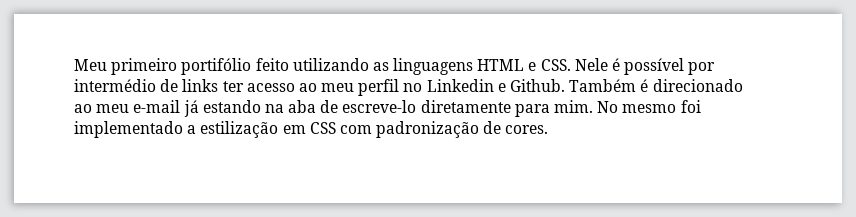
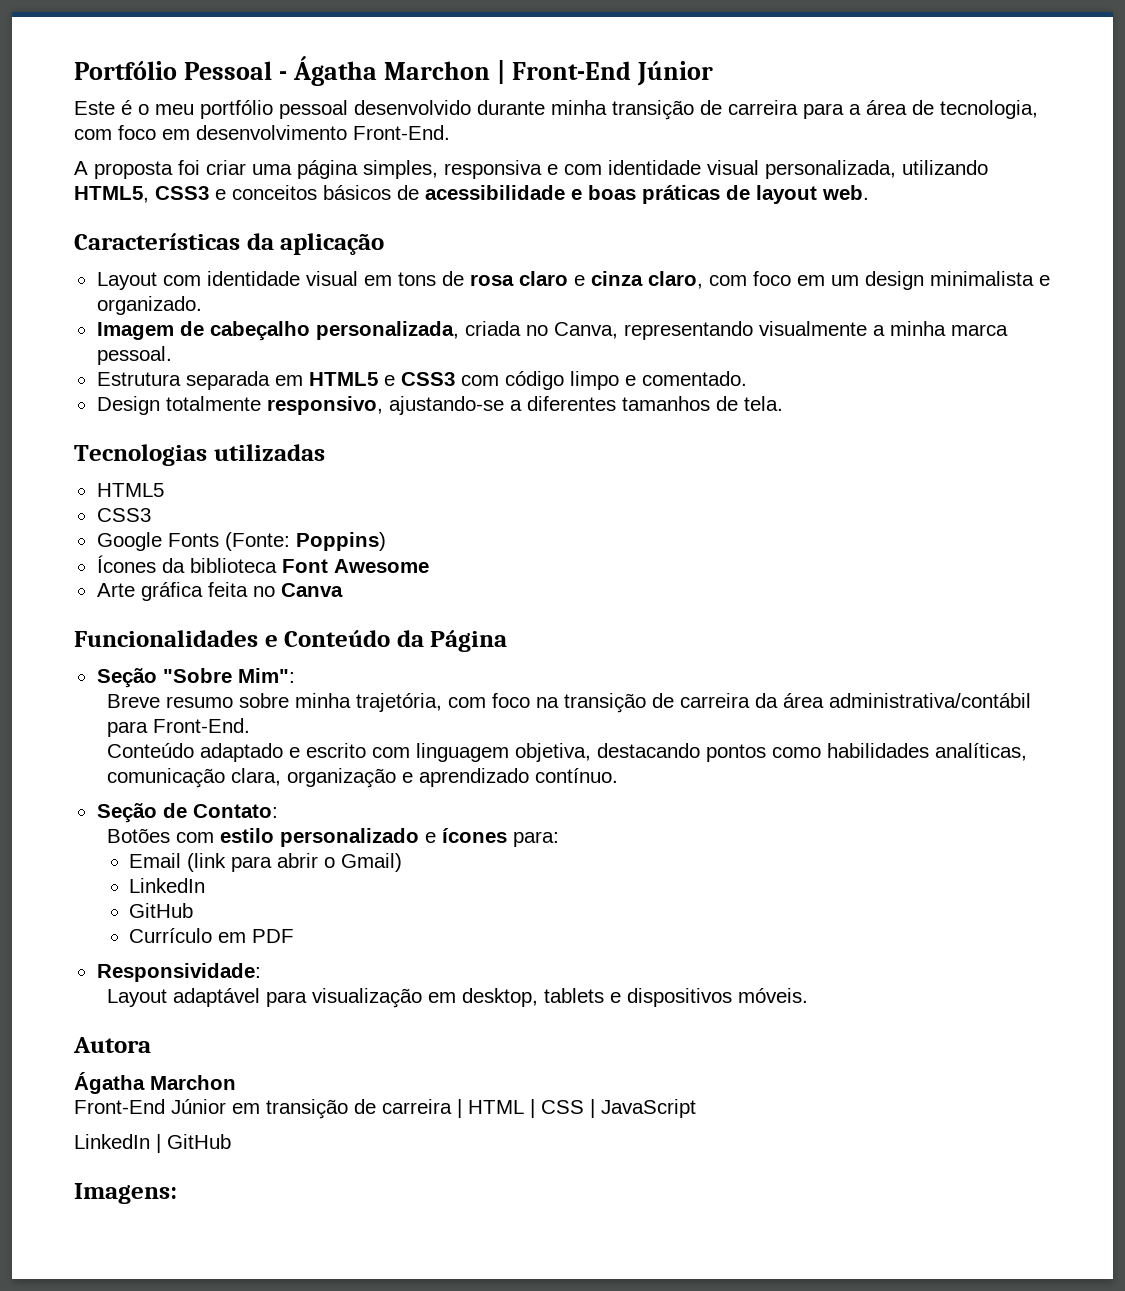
[74,58,716,75] [74,79,743,96] [74,100,701,117] [74,121,549,138] Meu primeiro portifólio feito utilizando as linguagens HTML e CSS. Nele é possível por intermédio de links ter acesso ao meu perfil no Linkedin e Github. Também é direcionado ao meu e-mail já estando na aba de escreve-lo diretamente para mim. No mesmo foi implementado a estilização em CSS com padronização de cores. -> [74,56,714,86] [74,100,1038,120] [74,125,450,140] [74,160,988,179] [74,185,869,204] [74,233,385,255] [96,271,1050,290] [96,296,202,315] [96,321,1008,341] [96,346,172,365] [96,371,747,390] [96,396,783,415] [74,444,325,466] [96,483,164,497] [96,508,151,522] [96,532,386,551] [96,555,429,573] [96,582,343,601] [74,630,508,652] [96,668,295,688] [106,693,1031,713] [106,718,250,737] [106,743,1027,762] [106,768,618,788] [96,803,278,823] [106,828,559,847] [129,853,403,872] [129,878,206,893] [129,903,194,918] [129,928,295,943] [96,963,261,982] [106,988,808,1008] [73,1037,151,1053] [74,1072,236,1094] [74,1099,696,1119] [74,1134,231,1153] [74,1183,177,1204] Portfólio Pessoal - Ágatha Marchon | Front-End Júnior // Este é o meu portfólio pessoal desenvolvido durante minha transição de carreira para a área de tecnologia, com foco em desenvolvimento Front-End. // A proposta foi criar uma página simples, responsiva e com identidade visual personalizada, utilizando HTML5, CSS3 e conceitos básicos de acessibilidade e boas práticas de layout web. // Características da aplicação // Layout com identidade visual em tons de rosa claro e cinza claro, com foco em um design minimalista e organizado. // Imagem de cabeçalho personalizada, criada no Canva, representando visualmente a minha marca pessoal. // Estrutura separada em HTML5 e CSS3 com código limpo e comentado. // Design totalmente responsivo, ajustando-se a diferentes tamanhos de tela. // Tecnologias utilizadas // HTML5 // CSS3 // Google Fonts (Fonte: Poppins) // Ícones da biblioteca Font Awesome // Arte gráfica feita no Canva // Funcionalidades e Conteúdo da Página // Seção "Sobre Mim": // Breve resumo sobre minha trajetória, com foco na transição de carreira da área administrativa/contábil para Front-End. // Conteúdo adaptado e escrito com linguagem objetiva, destacando pontos como habilidades analíticas, comunicação clara, organização e aprendizado contínuo. // Seção de Contato: // Botões com estilo personalizado e ícones para: // Email (link para abrir o Gmail) // LinkedIn // GitHub // Currículo em PDF // Responsividade: // Layout adaptável para visualização em desktop, tablets e dispositivos móveis. // Autora // Ágatha Marchon // Front-End Júnior em transição de carreira | HTML | CSS | JavaScript // LinkedIn | GitHub // Imagens:

